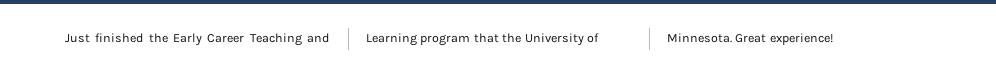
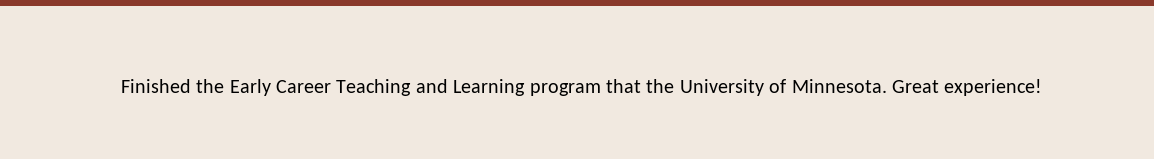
[65,33,144,43] Just finished -> [120,79,191,93] Finished

